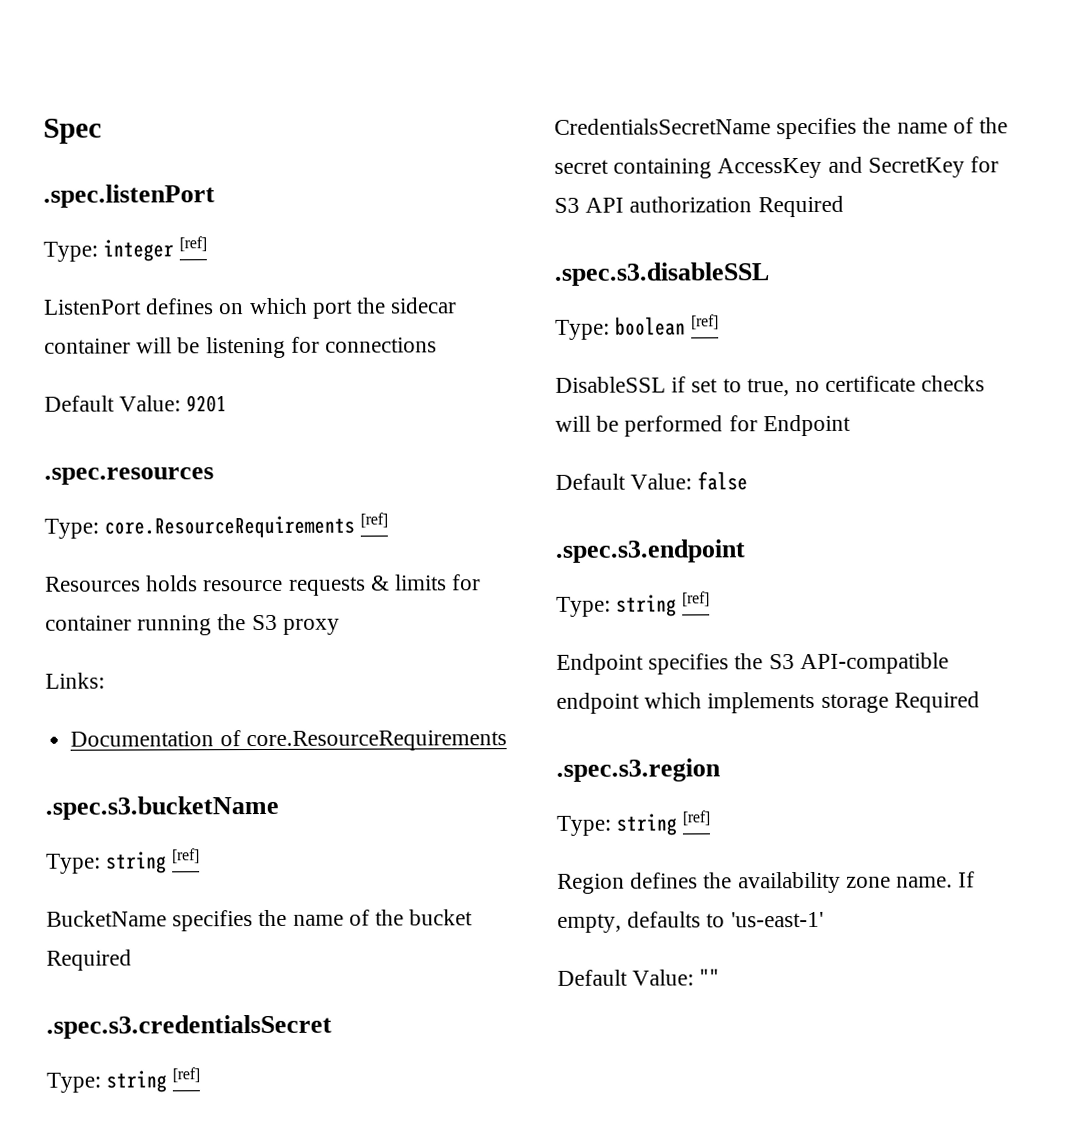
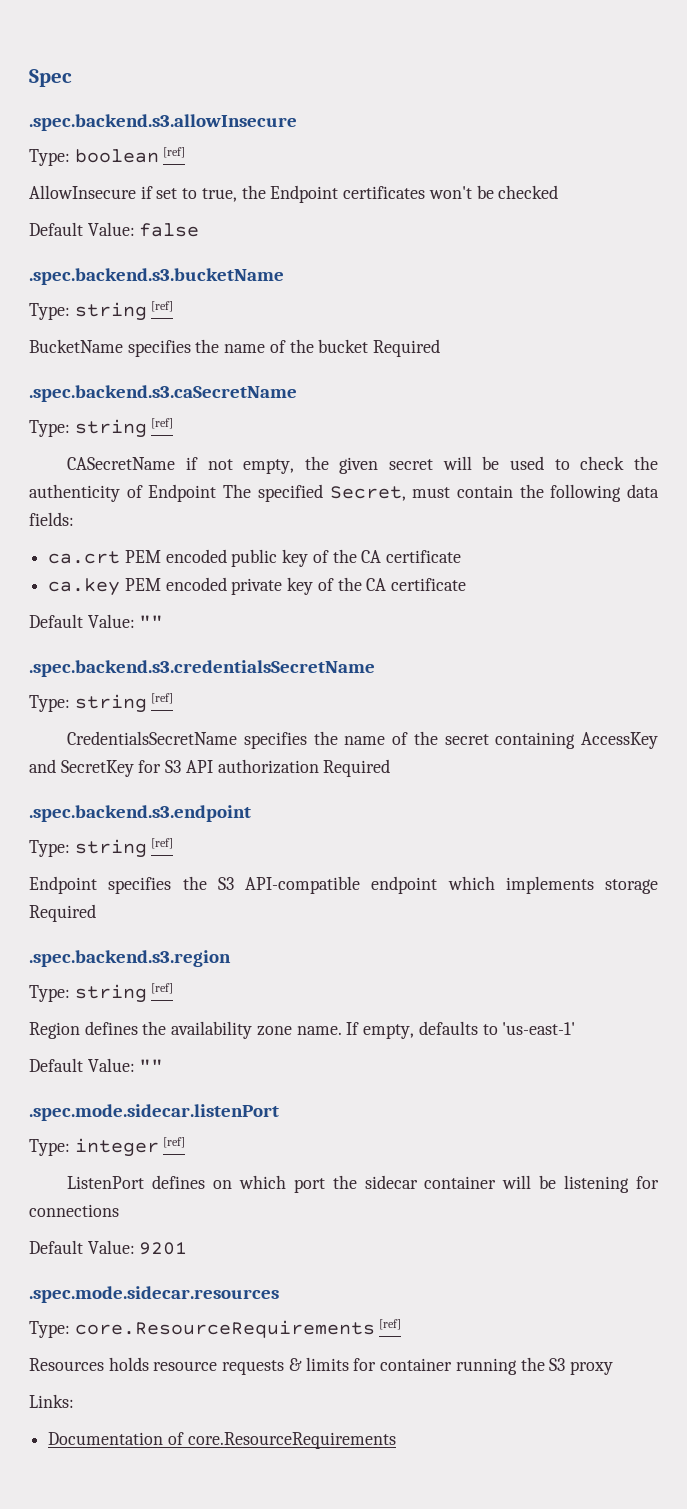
[43,184,215,208] .spec.listenPort -> [29,114,297,131] [29,147,186,166] [29,185,559,203] [29,222,200,237] [29,268,284,285] [29,301,174,321] [29,339,441,357] [29,385,297,402] [29,418,174,438] [67,456,659,474] [29,484,659,502] [29,512,74,526] [48,549,462,567] [48,577,467,596] [29,614,164,628] [29,660,375,677] [29,693,174,713] [67,731,659,749] [29,759,391,777] [29,805,251,822] [29,838,174,858] [29,876,658,894] [29,904,96,922] [29,950,231,967] [29,983,174,1003] [29,1021,576,1039] [29,1058,164,1072] [29,1104,279,1121] .spec.backend.s3.allowInsecure // Type: boolean [ref] // AllowInsecure if set to true, the Endpoint certificates won't be checked // Default Value: false // .spec.backend.s3.bucketName // Type: string [ref] // BucketName specifies the name of the bucket Required // .spec.backend.s3.caSecretName // Type: string [ref] // CASecretName if not empty, the given secret will be used to check the authenticity of Endpoint The specified Secret, must contain the following data fields: // ca.crt PEM encoded public key of the CA certificate // ca.key PEM encoded private key of the CA certificate // Default Value: "" // .spec.backend.s3.credentialsSecretName // Type: string [ref] // CredentialsSecretName specifies the name of the secret containing AccessKey and SecretKey for S3 API authorization Required // .spec.backend.s3.endpoint // Type: string [ref] // Endpoint specifies the S3 API-compatible endpoint which implements storage Required // .spec.backend.s3.region // Type: string [ref] // Region defines the availability zone name. If empty, defaults to 'us-east-1' // Default Value: "" // .spec.mode.sidecar.listenPort
[44,467,214,485] .spec.resources -> [29,1286,279,1303] .spec.mode.sidecar.resources
[45,795,279,820] [46,848,201,874] [46,909,474,932] [46,949,132,971] [46,1014,332,1039] [46,1067,201,1093] [554,117,1009,140] [554,156,1000,179] [554,195,844,218] [554,262,769,286] [555,314,720,340] [555,375,986,397] [555,414,851,437] [555,471,749,491] [555,539,745,563] [556,591,711,617] [556,652,949,675] [556,691,980,714] [556,758,721,782] [556,810,711,836] [557,871,976,894] [557,911,824,933] [557,968,721,986] // .spec.s3.bucketName // Type: string [ref] // BucketName specifies the name of the bucket Required // .spec.s3.credentialsSecret // Type: string [ref] // CredentialsSecretName specifies the name of the secret containing AccessKey and SecretKey for S3 API authorization Required // .spec.s3.disableSSL // Type: boolean [ref] // DisableSSL if set to true, no certificate checks will be performed for Endpoint // Default Value: false // .spec.s3.endpoint // Type: string [ref] // Endpoint specifies the S3 API-compatible endpoint which implements storage Required // .spec.s3.region // Type: string [ref] // Region defines the availability zone name. If empty, defaults to 'us-east-1' // Default Value: "" -> (396, 1440) none

